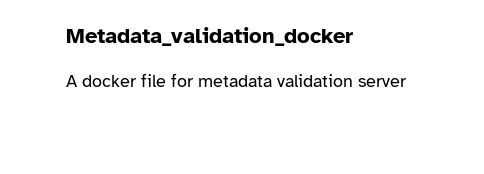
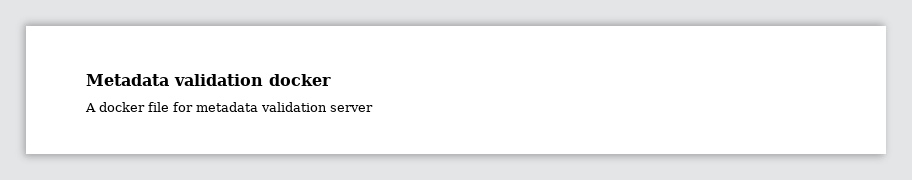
[66,27,353,46] Metadata_validation_docker -> [86,74,331,86] Metadata validation docker

